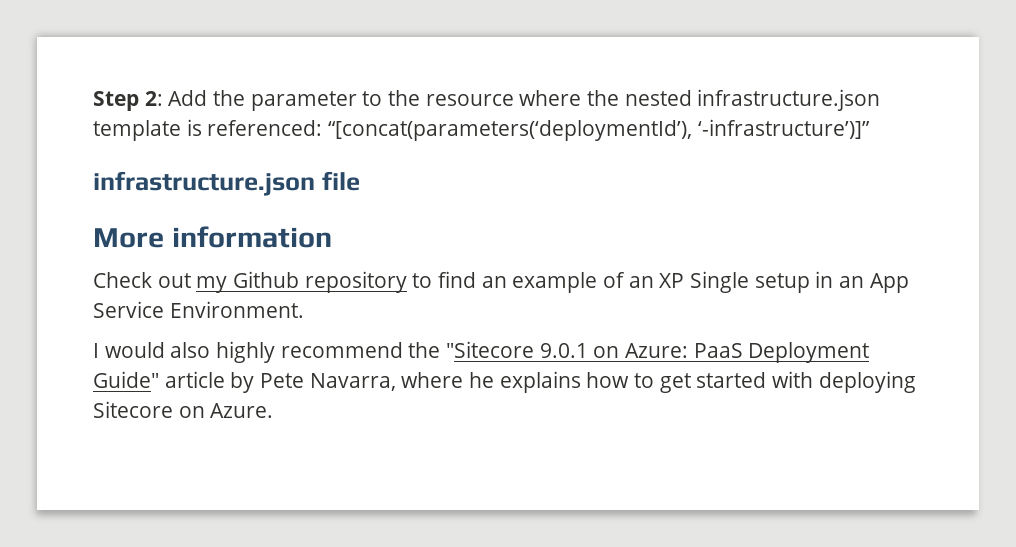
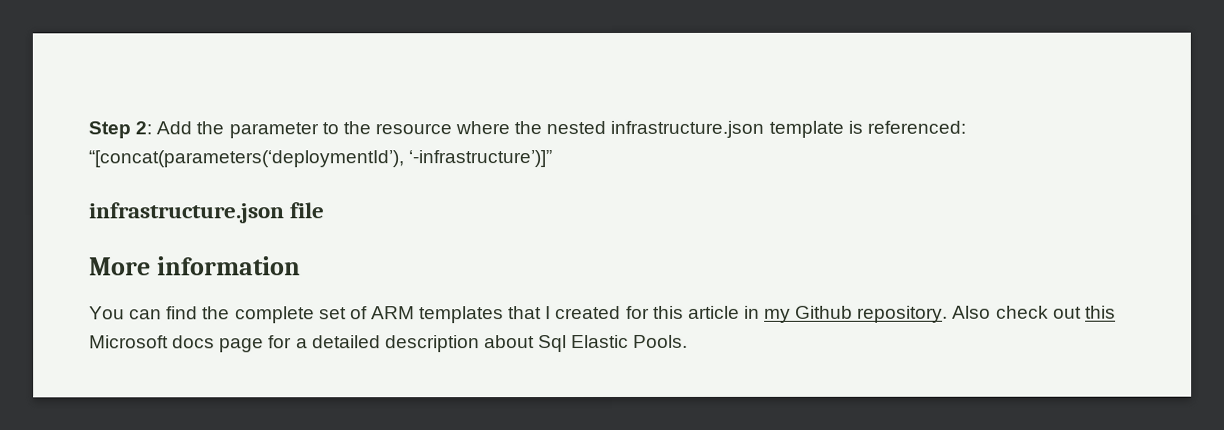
[93,271,909,293] [93,301,304,318] [93,341,870,363] [93,371,916,393] [93,401,274,418] Check out my Github repository to find an example of an XP Single setup in an App Service Environment. // I would also highly recommend the "Sitecore 9.0.1 on Azure: PaaS Deployment Guide" article by Pete Navarra, where he explains how to get started with deploying Sitecore on Azure. -> [89,305,1116,324] [89,334,689,353] You can find the complete set of ARM templates that I created for this article in my Github repository. Also check out this Microsoft docs page for a detailed description about Sql Elastic Pools.

